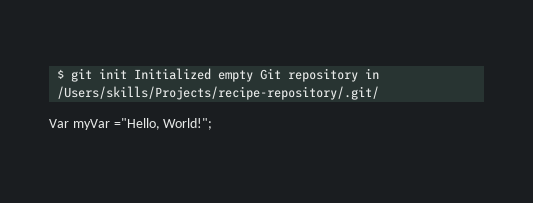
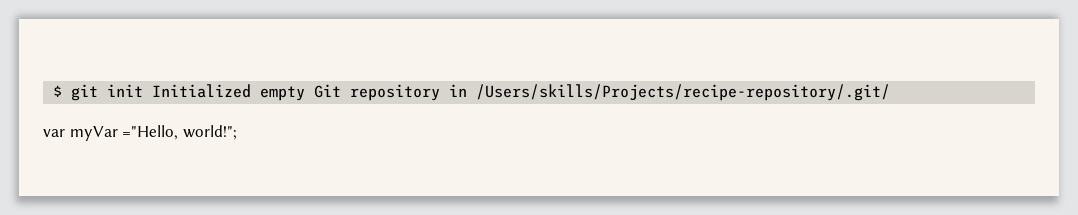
[49,119,69,128] Var -> [43,129,65,137] var
[163,118,213,130] World!"; -> [182,125,237,140] world!";

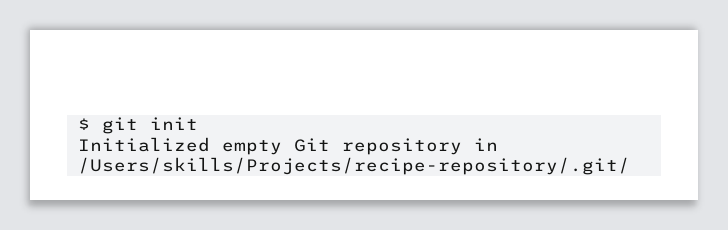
(144, 90) none -> (198, 123) //
[43,125,237,141] // var myVar ="Hello, world!"; -> (630, 166) none

